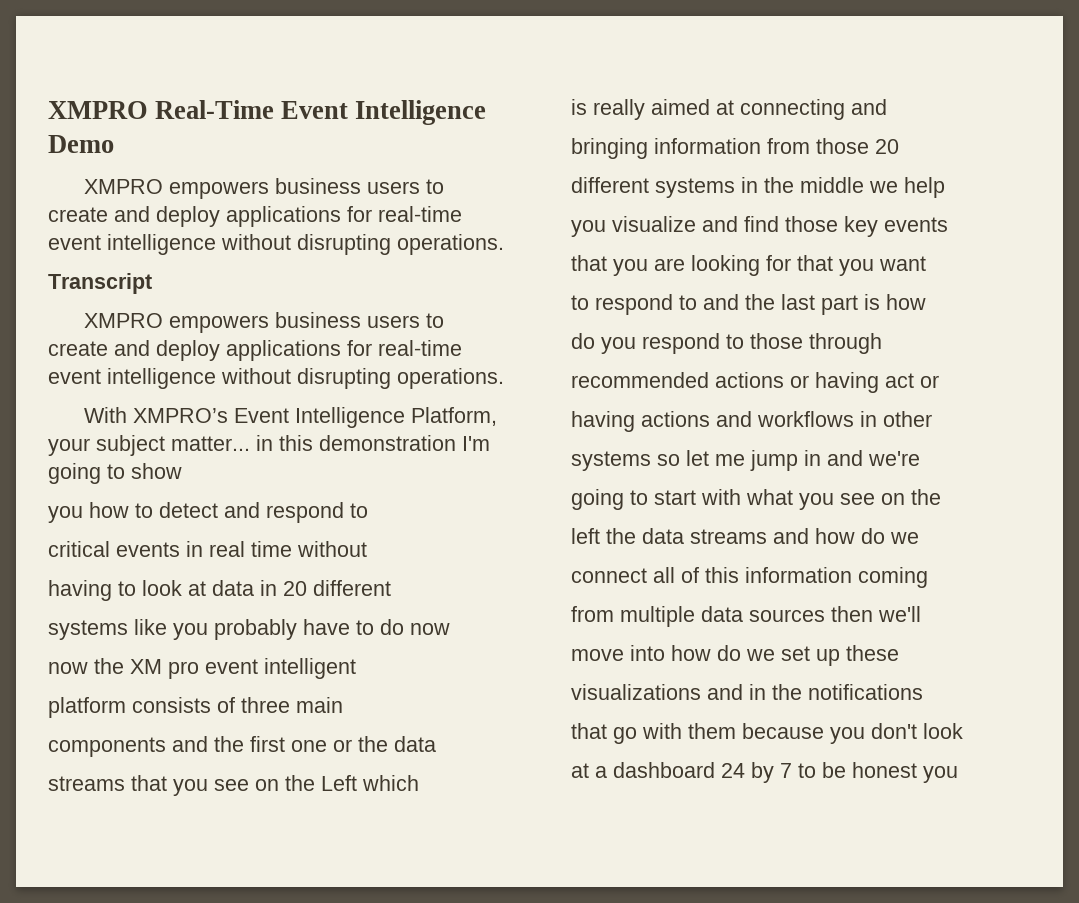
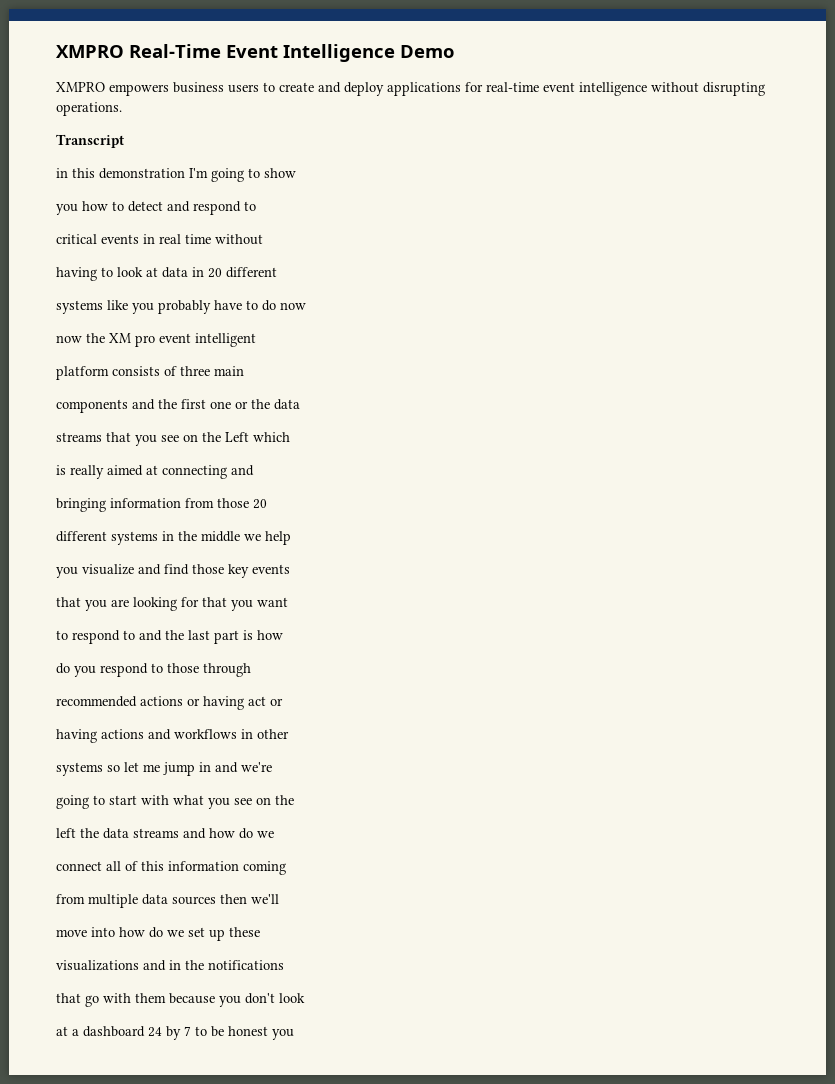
[83,312,444,333] [48,340,462,361] [48,368,504,389] [83,407,497,428] [48,435,250,456] XMPRO empowers business users to create and deploy applications for real-time event intelligence without disrupting operations. // With XMPRO’s Event Intelligence Platform, your subject matter... -> (124, 141) none

